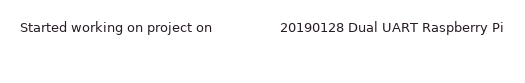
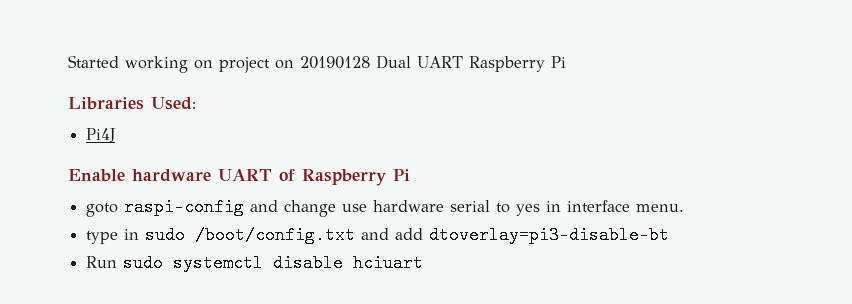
(504, 27) none -> [68,97,196,110] [86,128,117,143] [68,169,410,186] [86,198,685,217] [86,226,670,244] [86,254,424,272] // Libraries Used: // Pi4J // Enable hardware UART of Raspberry Pi // goto raspi-config and change use hardware serial to yes in interface menu. // type in sudo /boot/config.txt and add dtoverlay=pi3-disable-bt // Run sudo systemctl disable hciuart

